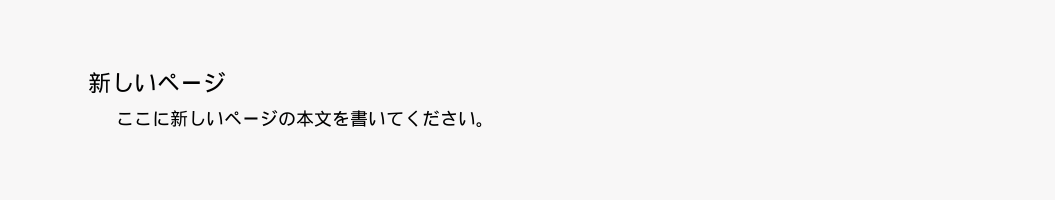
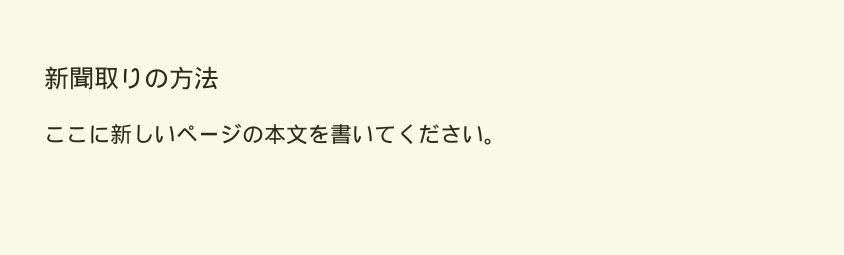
[88,71,226,94] 新しいページ -> [44,66,219,90] 新聞取りの方法

